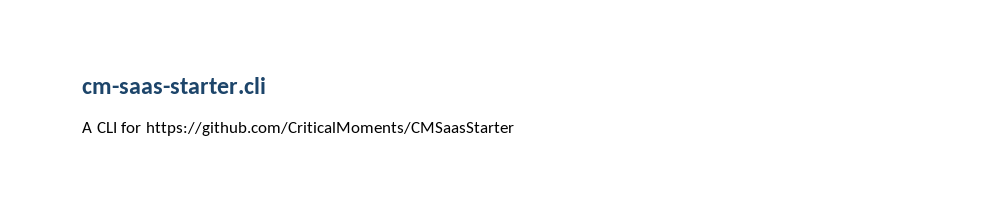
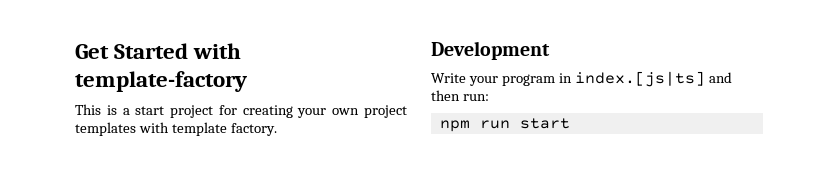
[82,77,266,94] [82,122,514,136] cm-saas-starter.cli // A CLI for https://github.com/CriticalMoments/CMSaasStarter -> [75,43,242,59] [75,71,247,92] [75,104,407,118] [75,122,277,136] [431,41,550,60] [431,71,732,87] [431,90,489,101] [439,118,570,132] Get Started with template-factory // This is a start project for creating your own project templates with template factory. // Development // Write your program in index.[js|ts] and then run: // npm run start

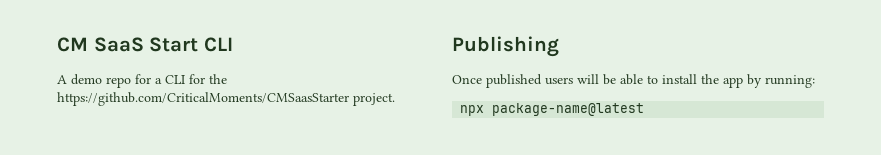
[75,43,242,59] [75,71,247,92] [75,104,407,118] [75,122,277,136] [431,41,550,60] [431,71,732,87] [431,90,489,101] [439,118,570,132] Get Started with template-factory // This is a start project for creating your own project templates with template factory. // Development // Write your program in index.[js|ts] and then run: // npm run start -> [57,37,233,52] [57,74,227,88] [57,92,395,106] [452,36,559,57] [452,74,815,88] [460,103,645,116] CM SaaS Start CLI // A demo repo for a CLI for the https://github.com/CriticalMoments/CMSaasStarter project. // Publishing // Once published users will be able to install the app by running: // npx package-name@latest

